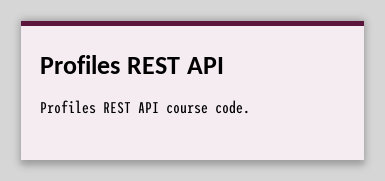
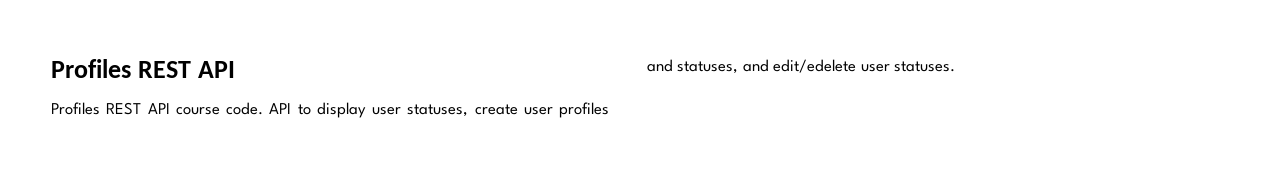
(250, 107) none -> [269,102,609,118] [647,59,956,74] API to display user statuses, create user profiles and statuses, and edit/edelete user statuses.

